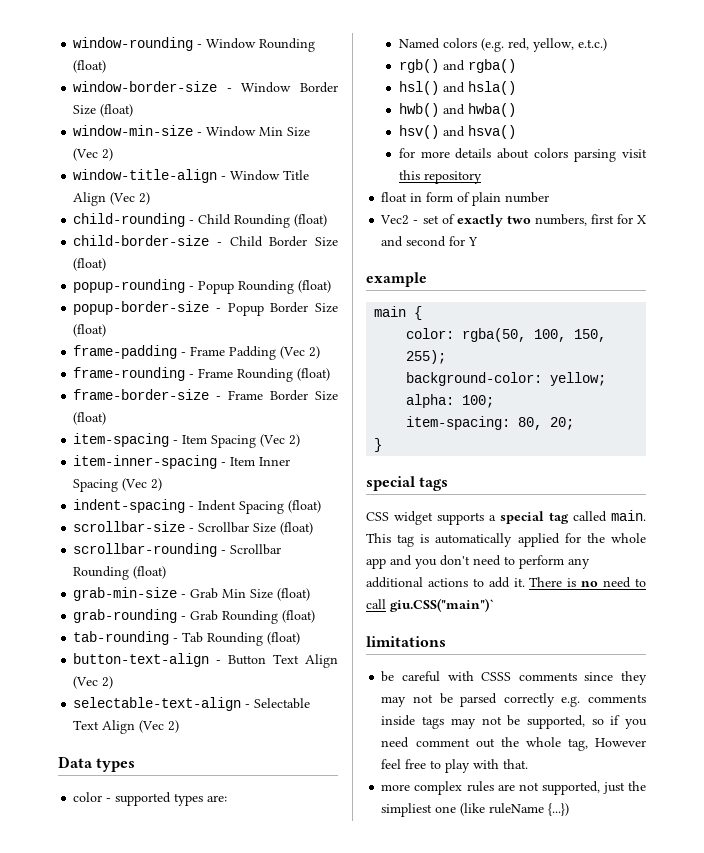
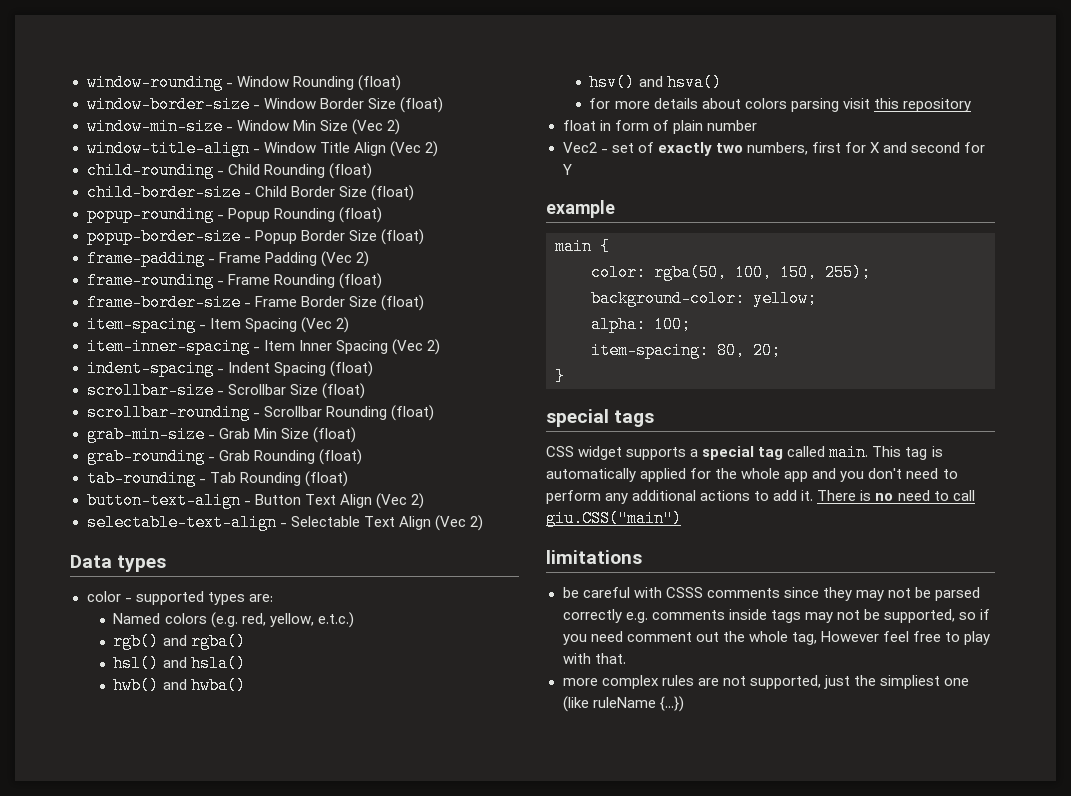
[390,598,494,612] giu.CSS("main")` -> [546,510,682,527] giu.CSS("main")

